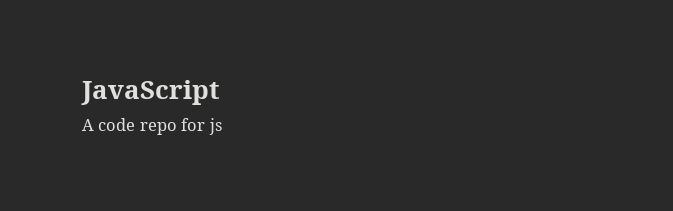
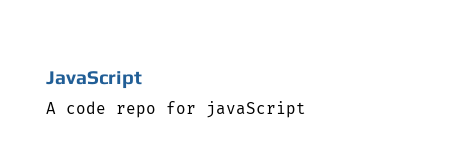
[208,118,222,135] js -> [206,101,306,118] javaScript

